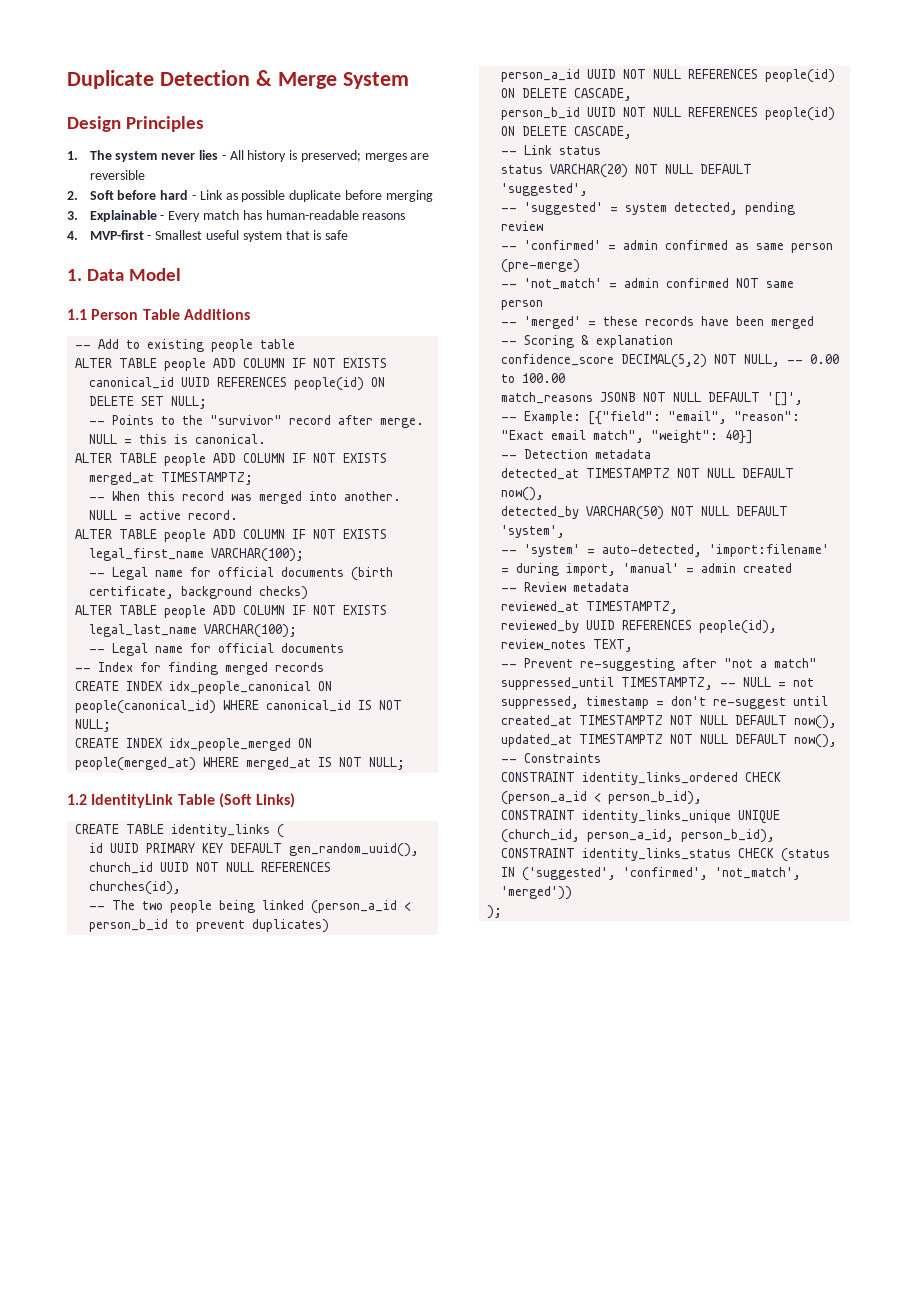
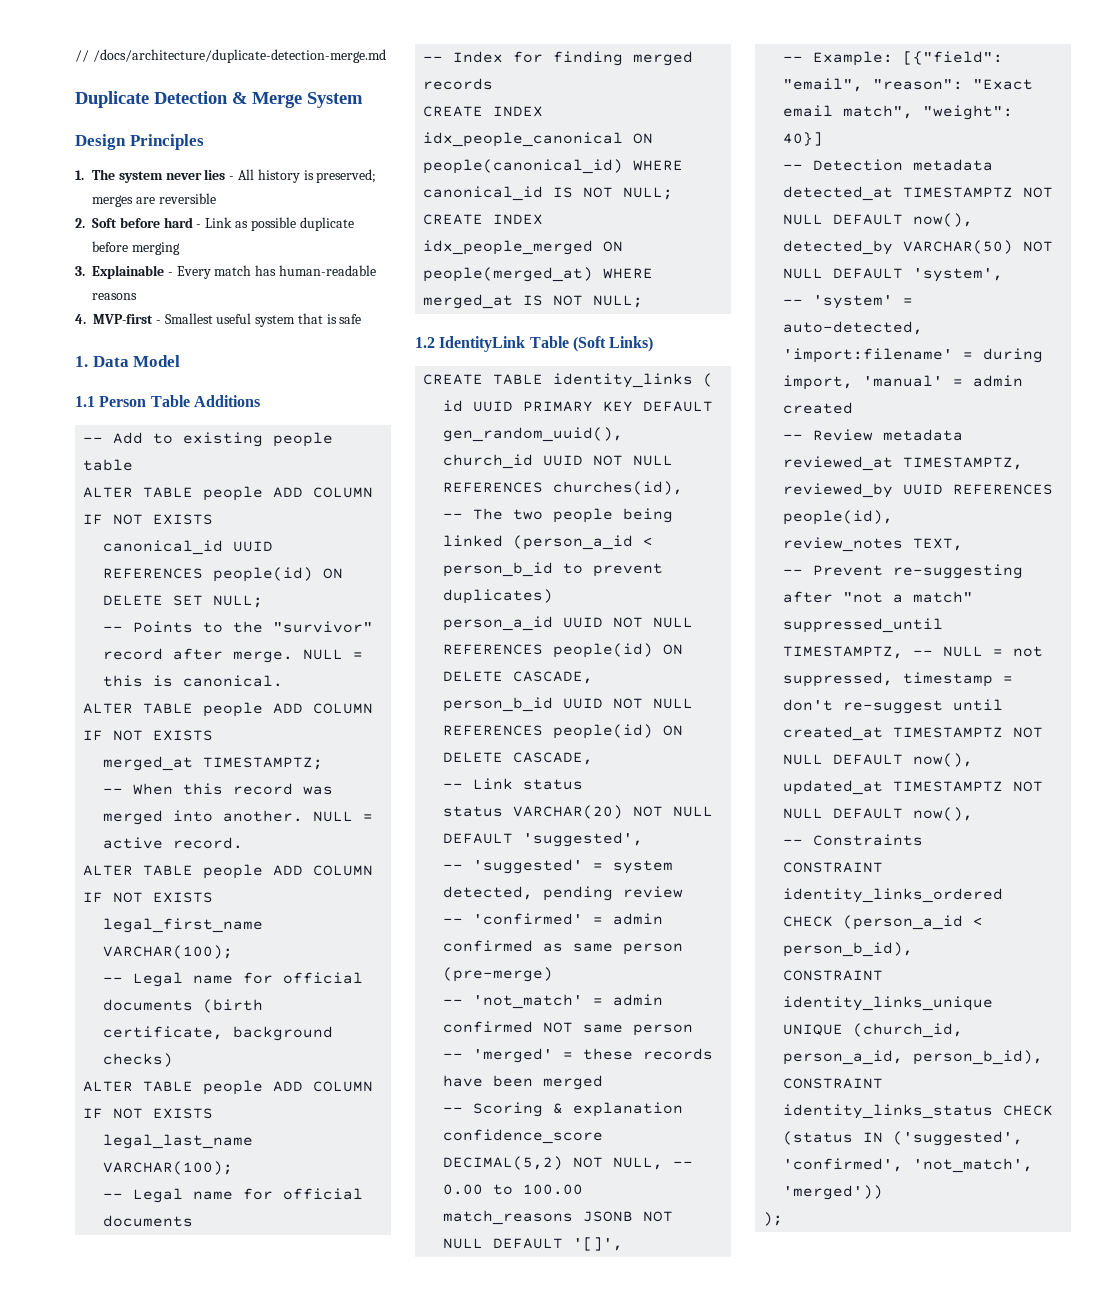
(67, 79) none -> [75,49,386,63] // /docs/architecture/duplicate-detection-merge.md //

